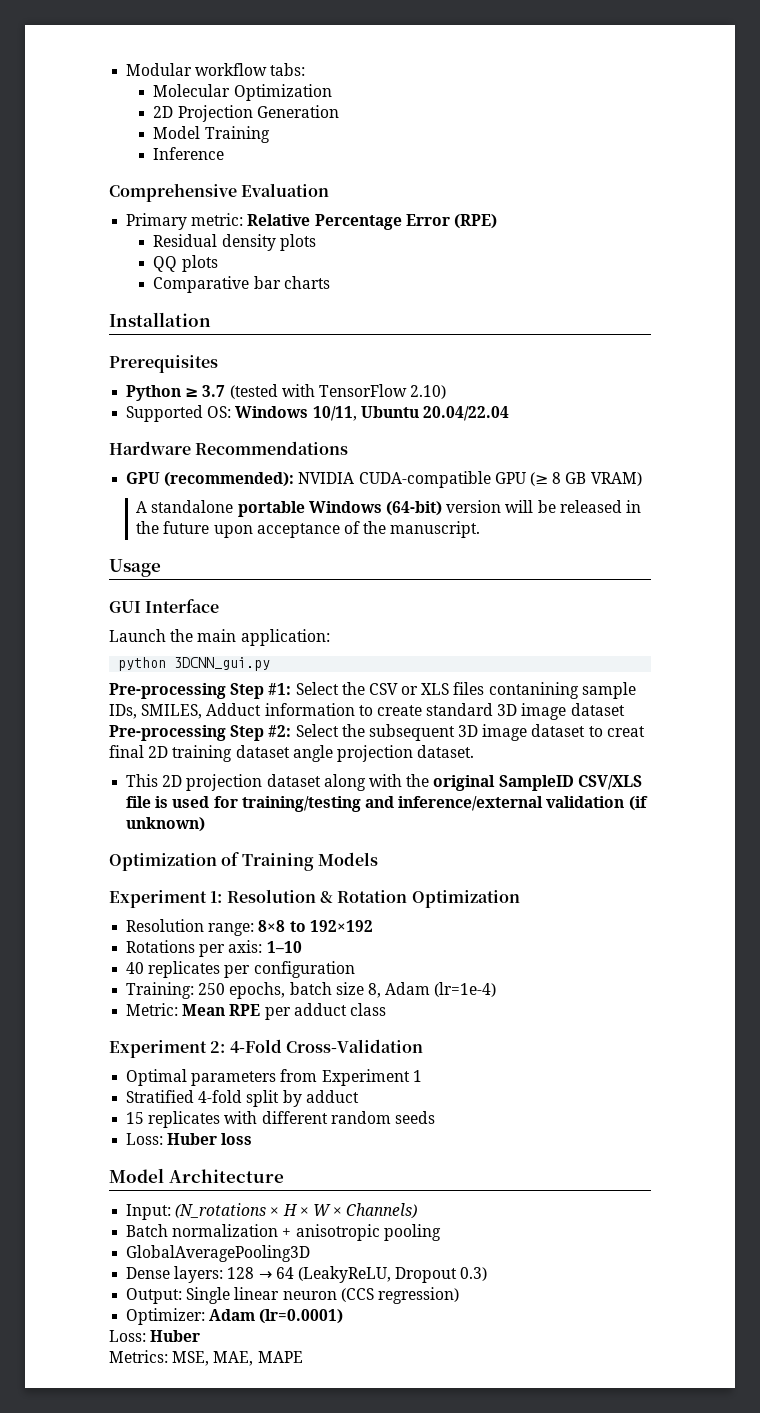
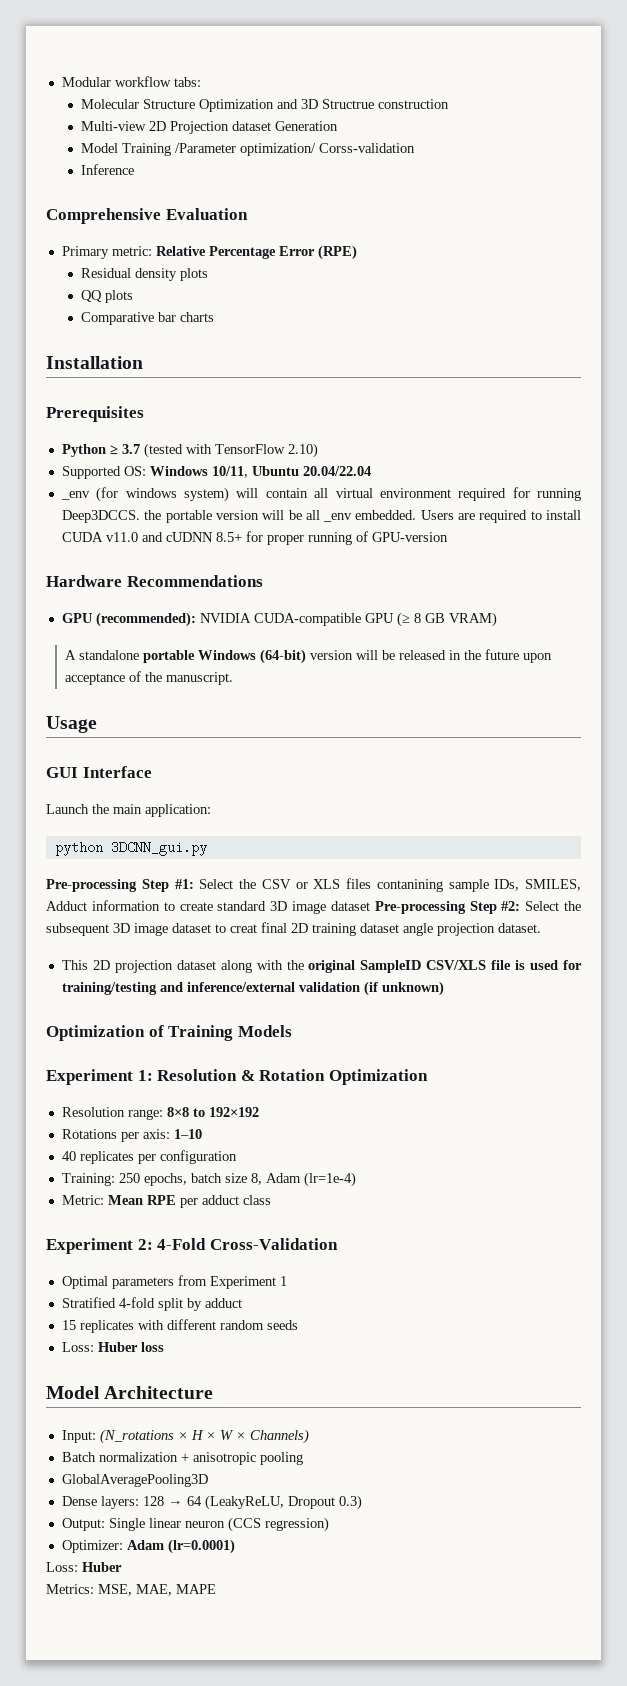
[233,84,332,101] Optimization // -> [142,99,449,112] [80,121,146,131] Structure Optimization and 3D Structrue construction // Multi-view
(253, 113) none -> [231,121,271,131] dataset
(270, 134) none -> [174,143,415,156] /Parameter optimization/ Corss-validation
(509, 413) none -> [60,487,581,502] [61,510,581,523] [61,531,448,545] // _env (for windows system) will contain all virtual environment required for running Deep3DCCS. the portable version will be all _env embedded. Users are required to install CUDA v11.0 and cUDNN 8.5+ for proper running of GPU-version

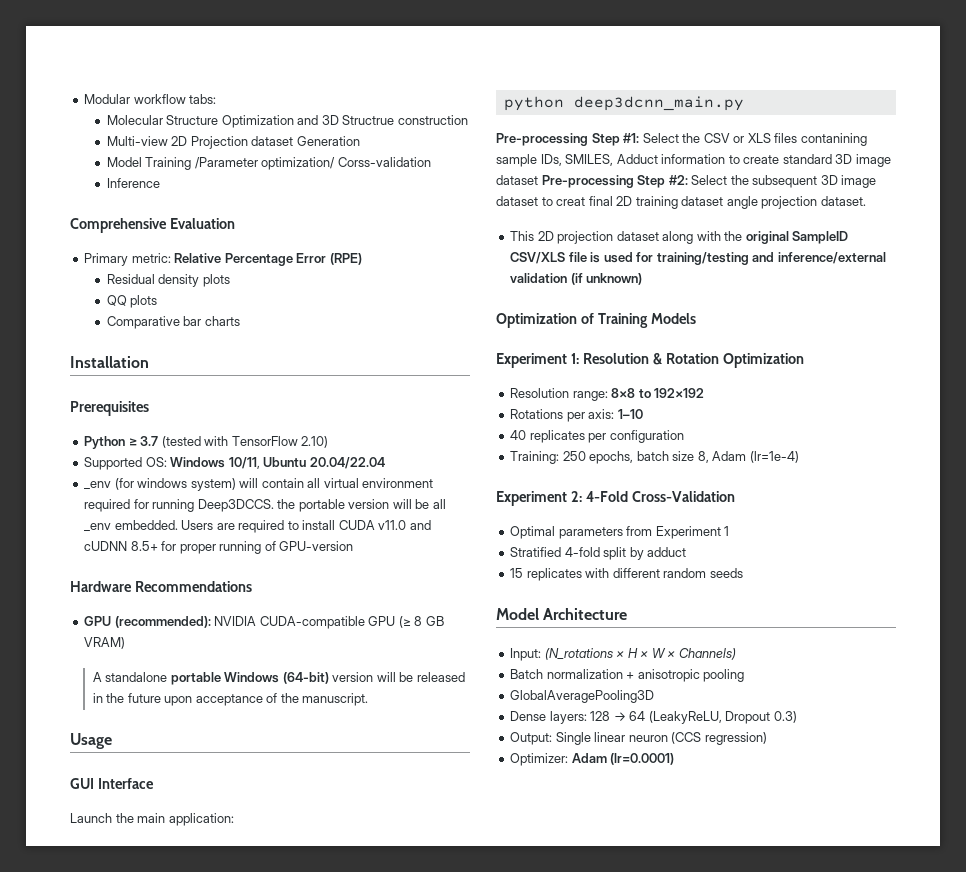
[110,841,207,856] 3DCNN_gui.py -> [573,96,744,111] deep3dcnn_main.py
[61,1195,271,1208] // Metric: Mean RPE per adduct class -> (799, 457) none
[61,1342,164,1352] // Loss: Huber loss -> (743, 573) none
[46,1562,122,1572] [46,1584,216,1596] // Loss: Huber // Metrics: MSE, MAE, MAPE -> (675, 759) none

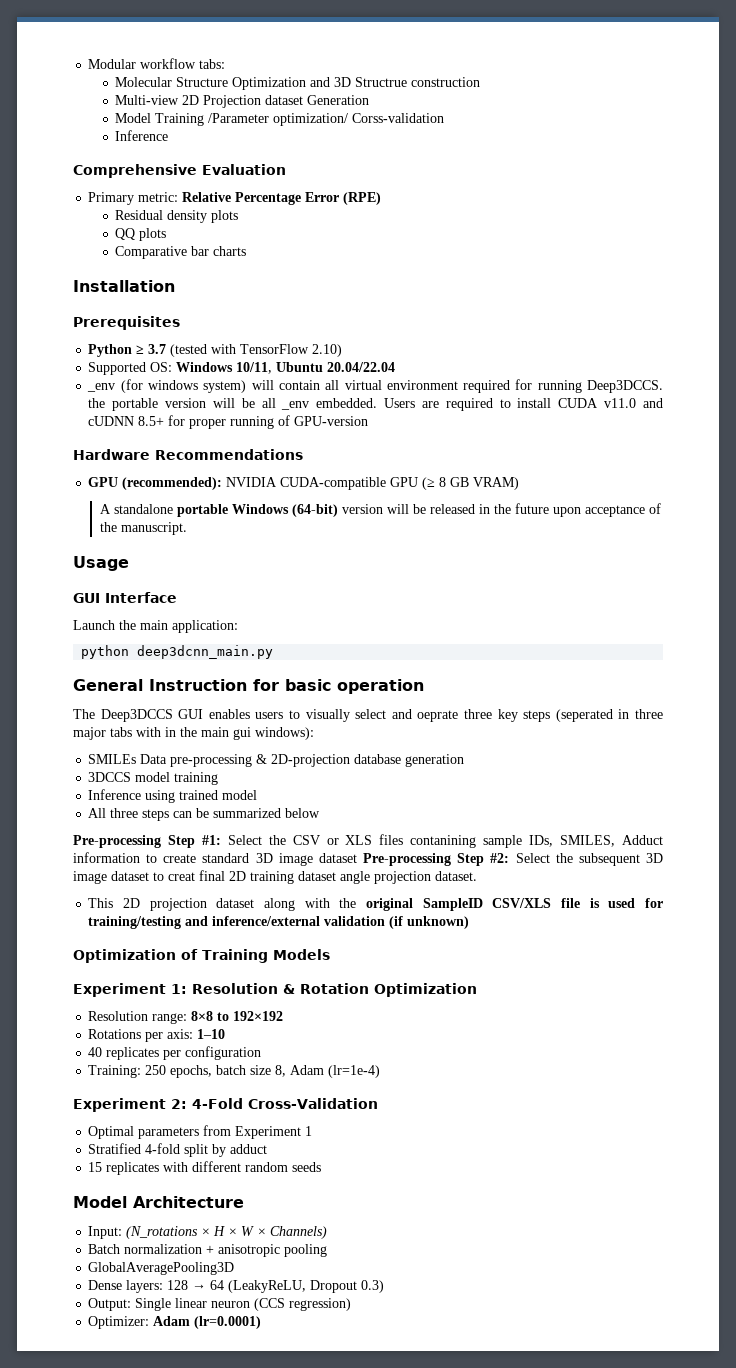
(744, 103) none -> [73,679,424,694] [73,709,664,722] [73,727,314,740] [88,754,465,767] [88,772,219,785] [88,789,258,803] [88,808,321,821] // General Instruction for basic operation // The Deep3DCCS GUI enables users to visually select and oeprate three key steps (seperated in three major tabs with in the main gui windows): // SMILEs Data pre-processing & 2D-projection database generation // 3DCCS model training // Inference using trained model // All three steps can be summarized below

